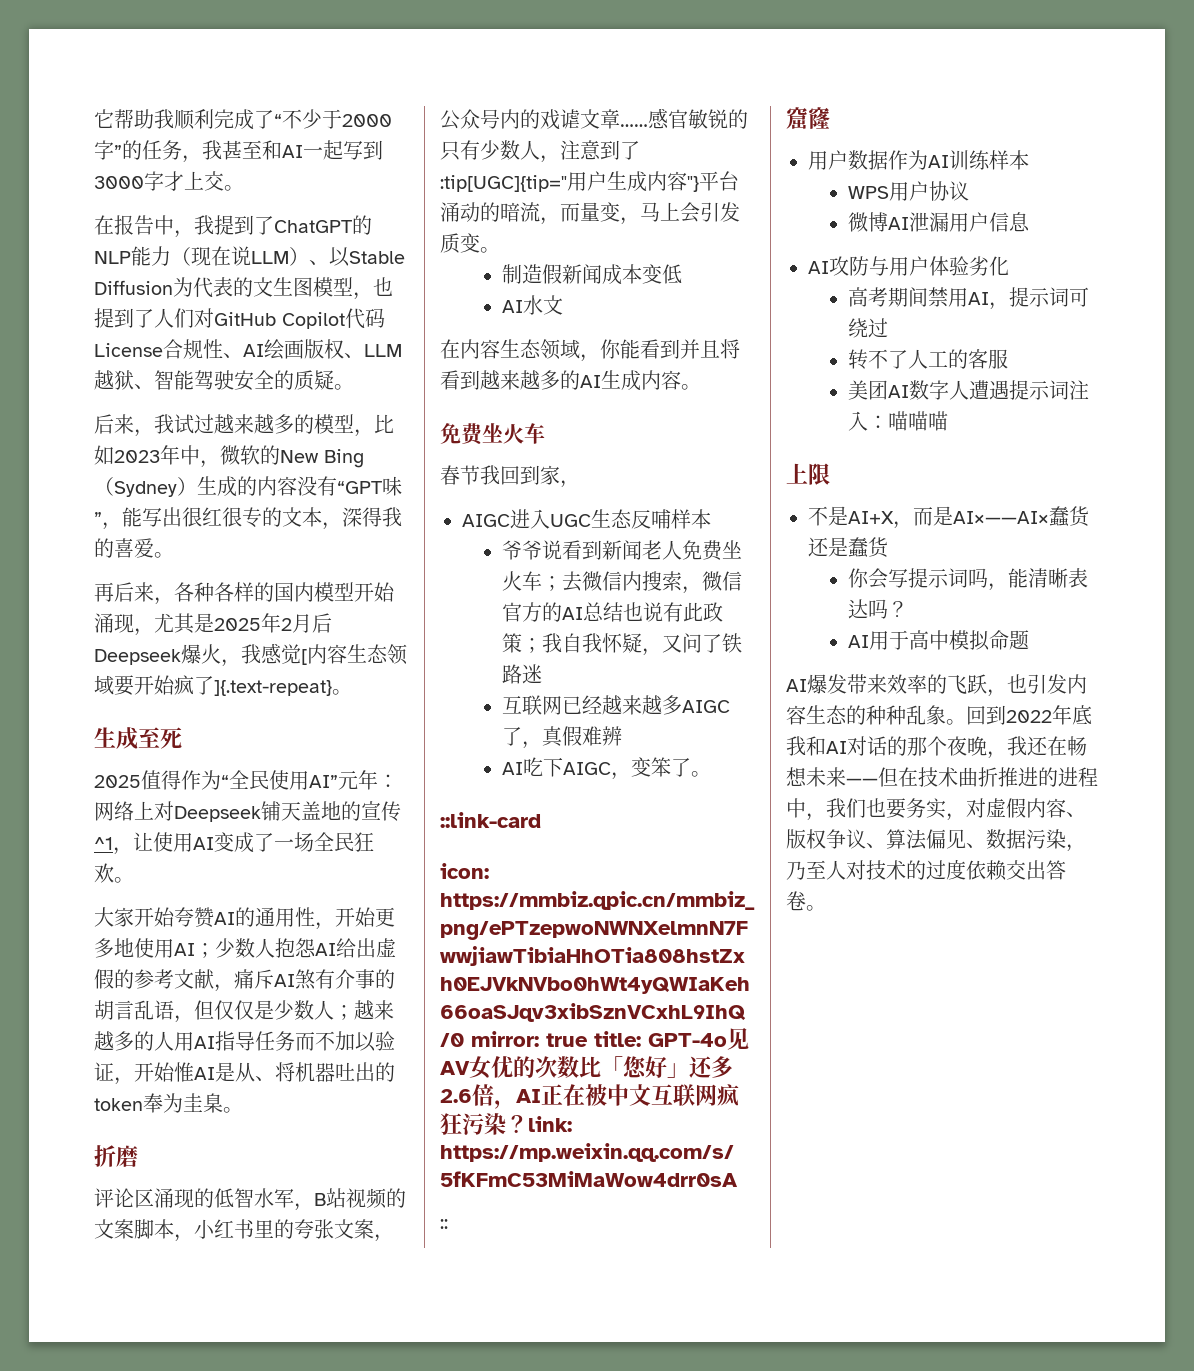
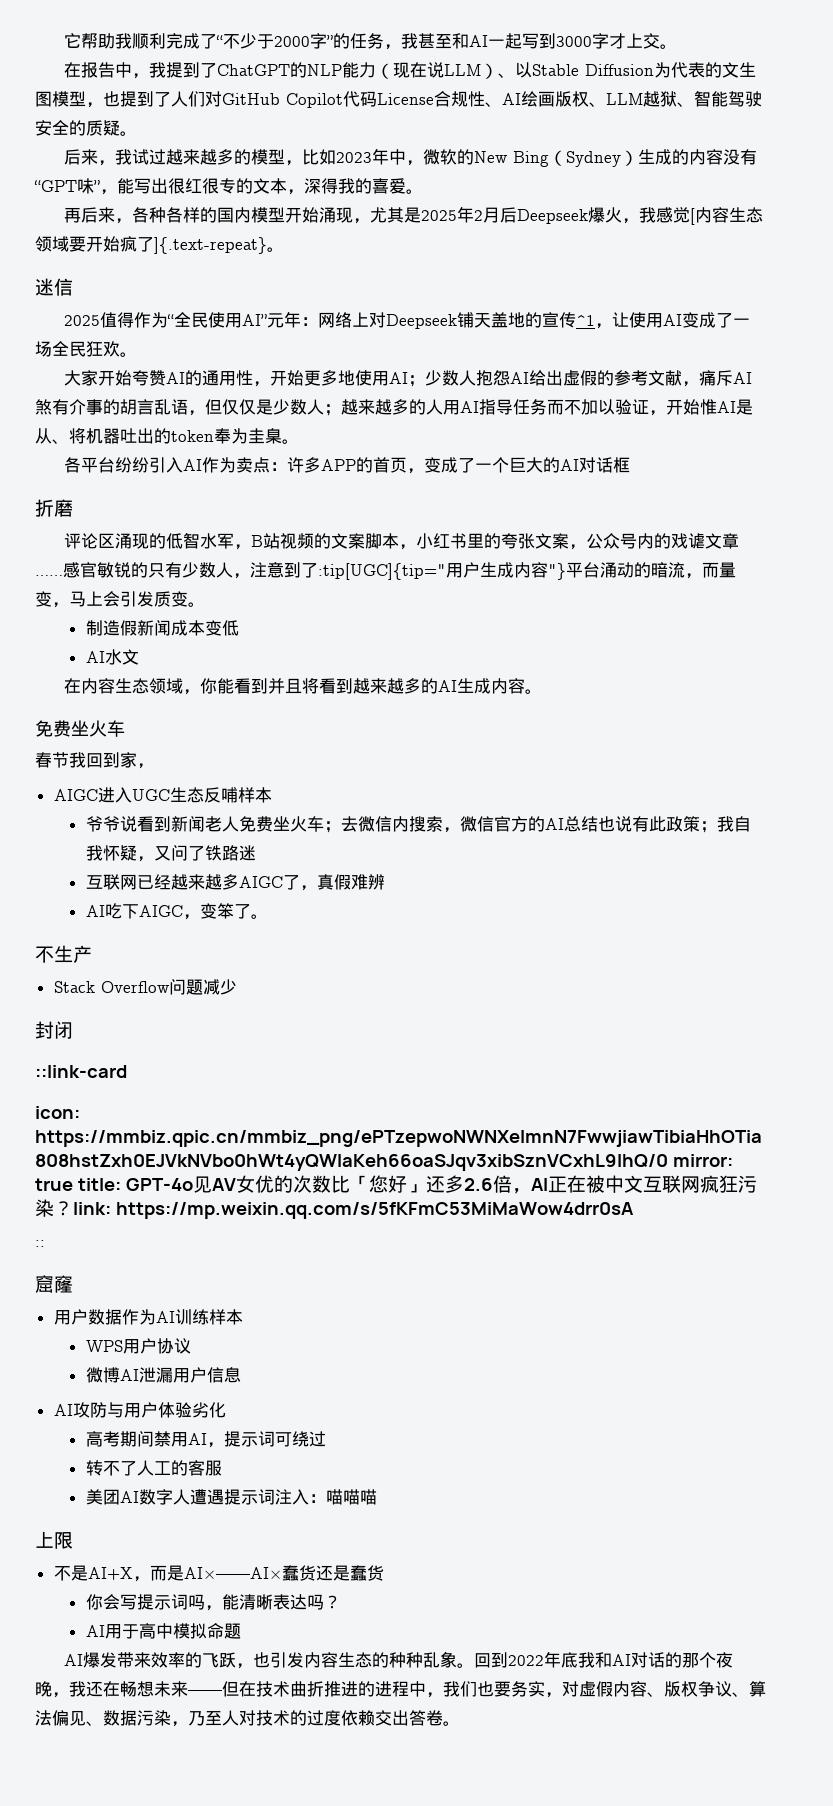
[94,727,182,750] 生成至死 -> [35,278,73,296] 迷信
(243, 1110) none -> [64,457,631,474] // 各平台纷纷引入AI作为卖点：许多APP的首页，变成了一个巨大的AI对话框
(711, 774) none -> [35,945,92,963] [53,979,237,995] [35,1021,73,1039] // 不生产 // Stack Overflow问题减少 // 封闭

